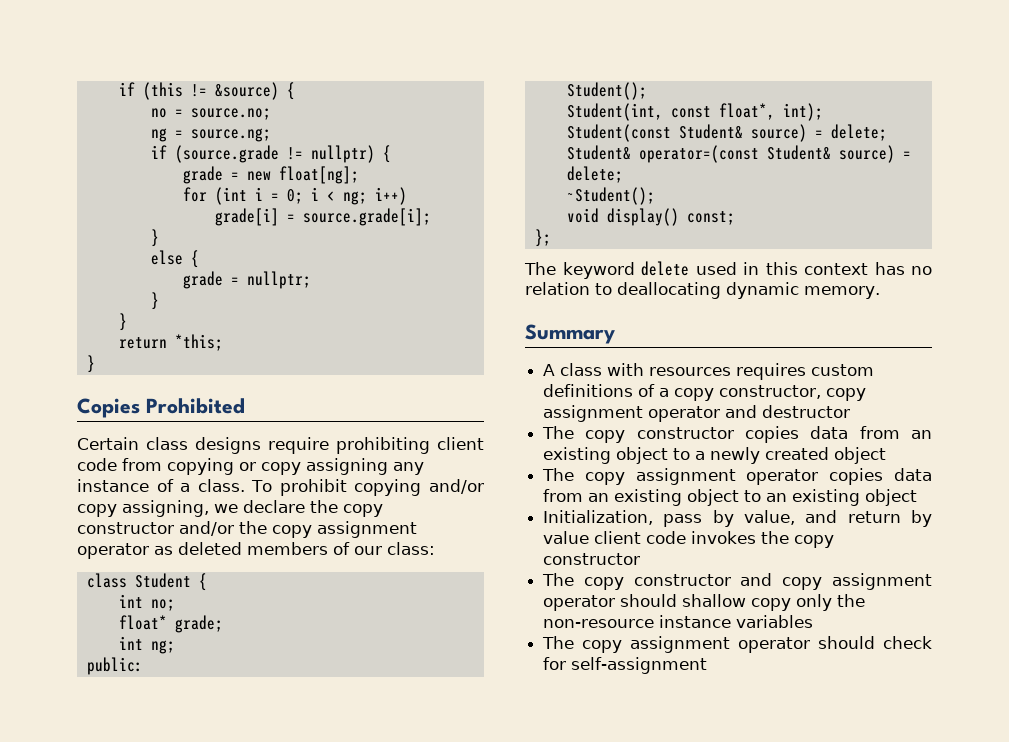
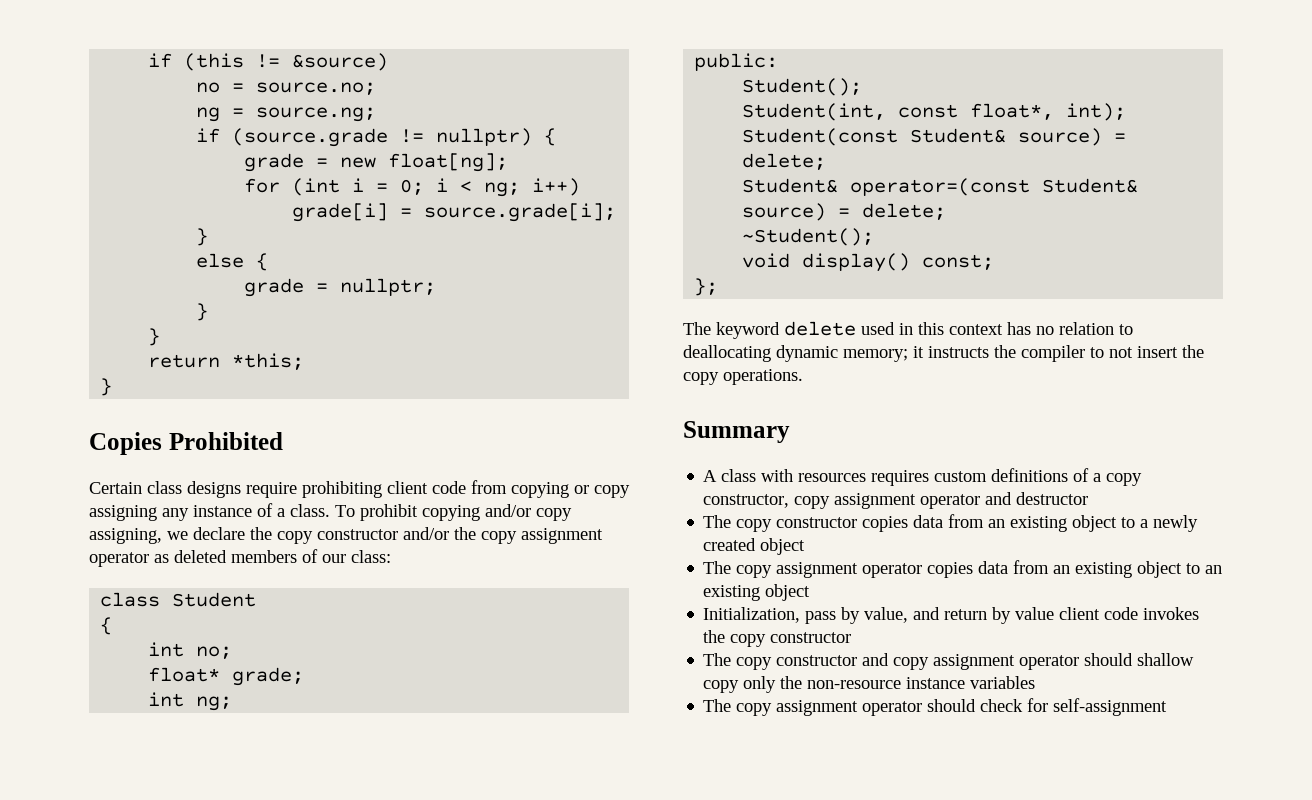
[286,82,295,100] { -> (389, 62) none
(191, 580) none -> (257, 599) //
[804,286,880,299] memory. -> [843,345,1204,362] [683,369,803,385] memory; it instructs the compiler to not insert the copy operations.

